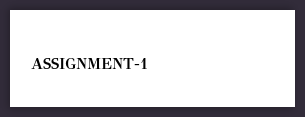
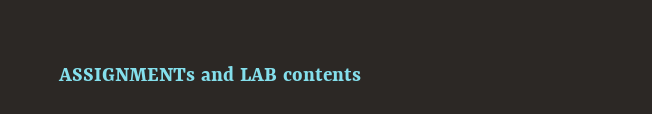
[31,57,148,69] ASSIGNMENT-1 -> [58,66,361,81] ASSIGNMENTs and LAB contents

